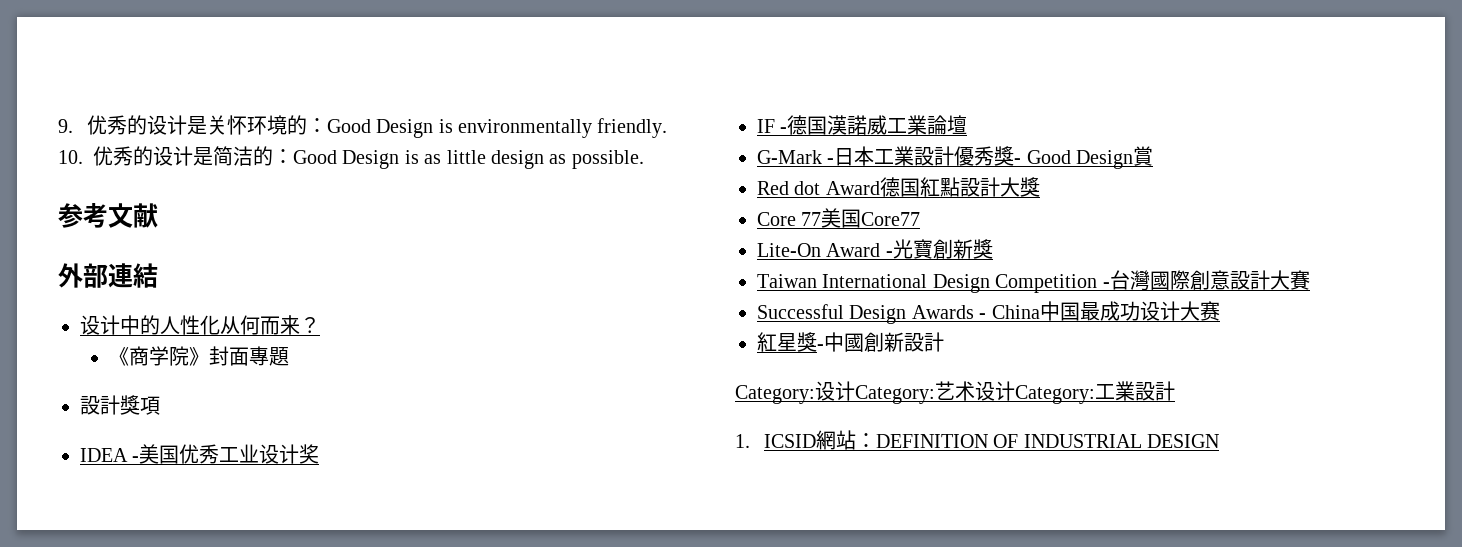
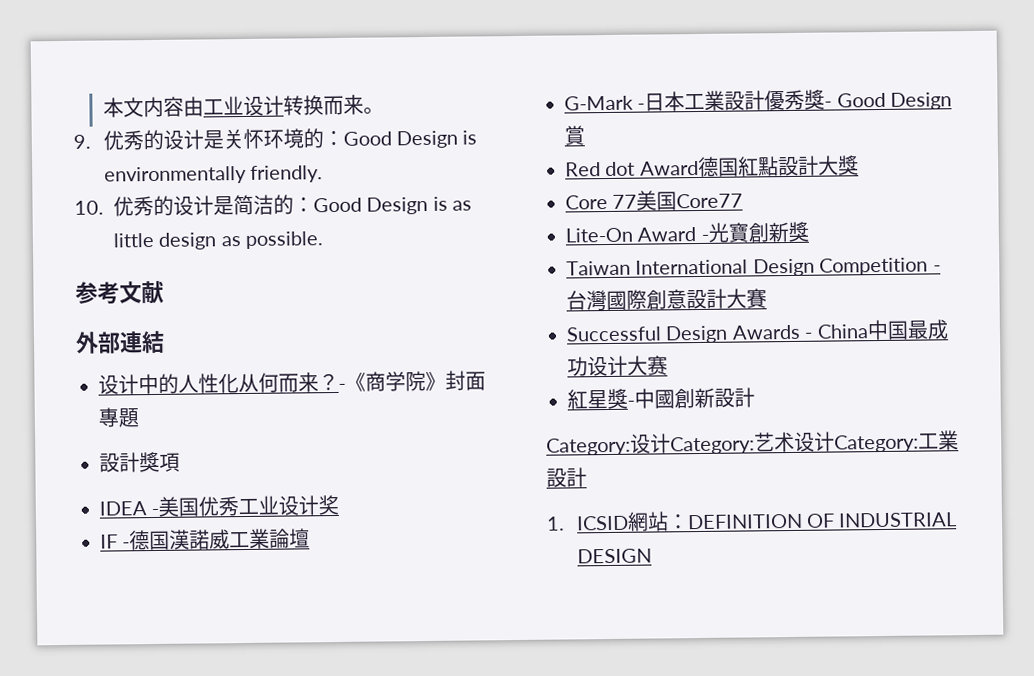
(58, 126) none -> [102,94,384,118] 本文内容由工业设计转换而来。 //
(320, 325) // -> [338,383,346,390] -

